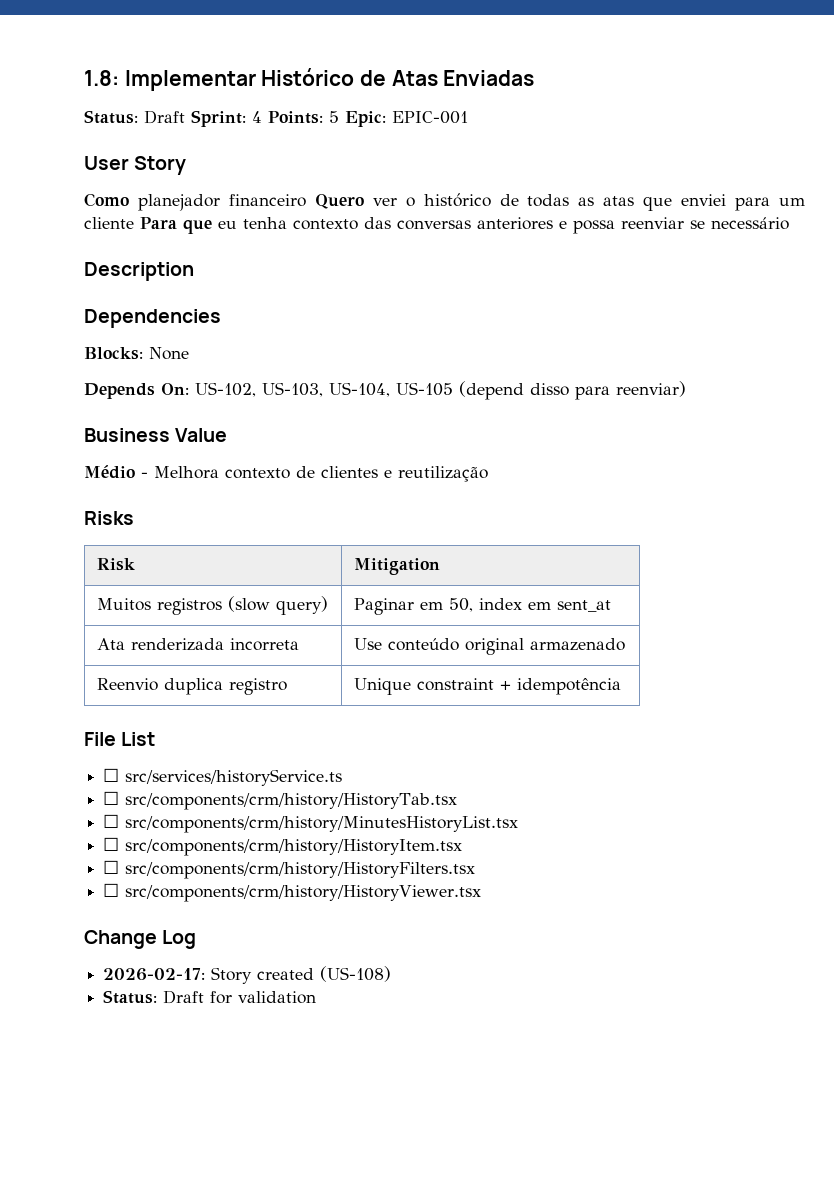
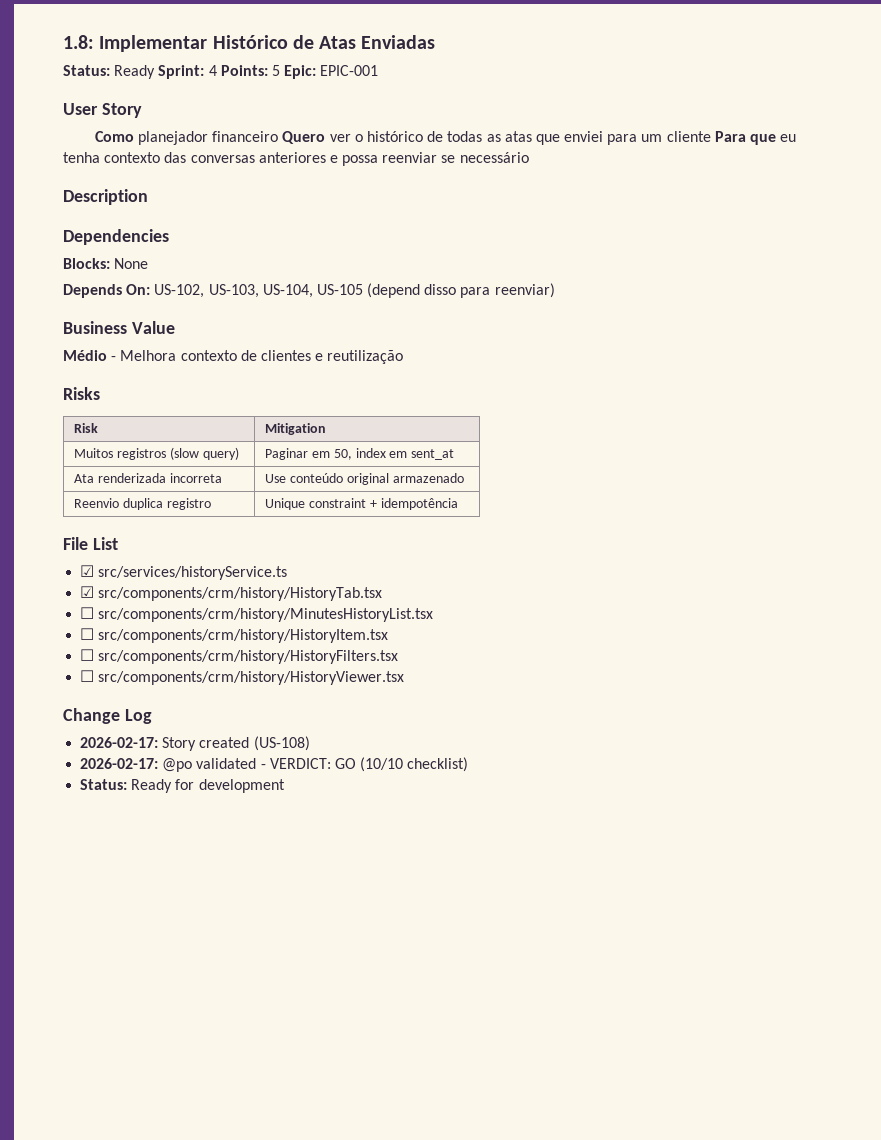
[144,110,185,124] Draft -> [114,65,156,79] Ready
[103,768,120,782] ☐ -> [80,565,95,577] ☑
[103,791,120,805] ☐ -> [80,586,95,598] ☑
[103,990,317,1004] Status: Draft for validation -> [80,757,469,772] [80,779,285,793] 2026-02-17: @po validated - VERDICT: GO (10/10 checklist) // Status: Ready for development

